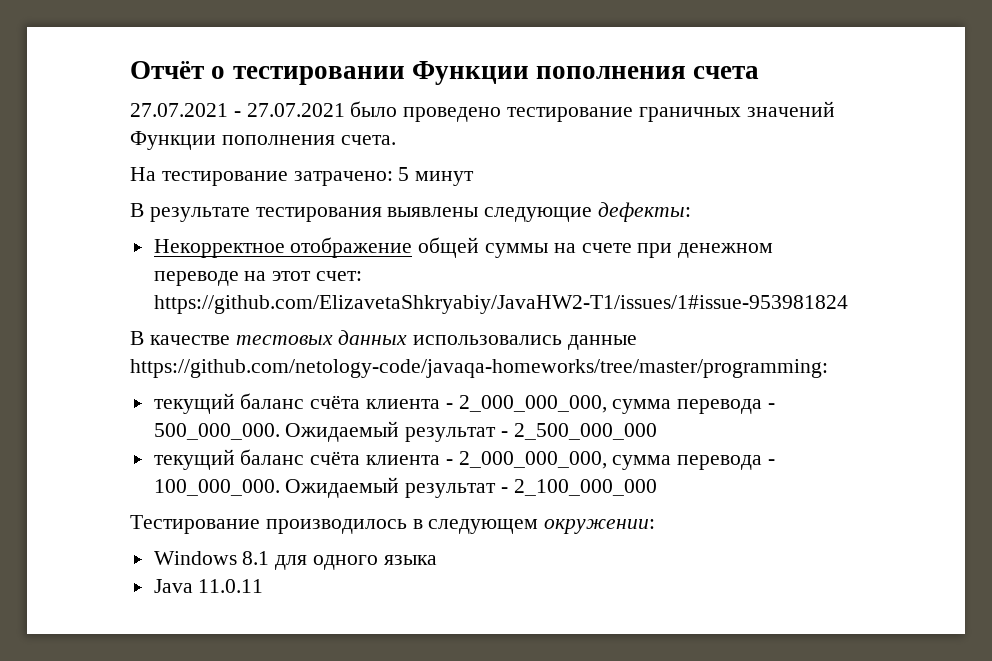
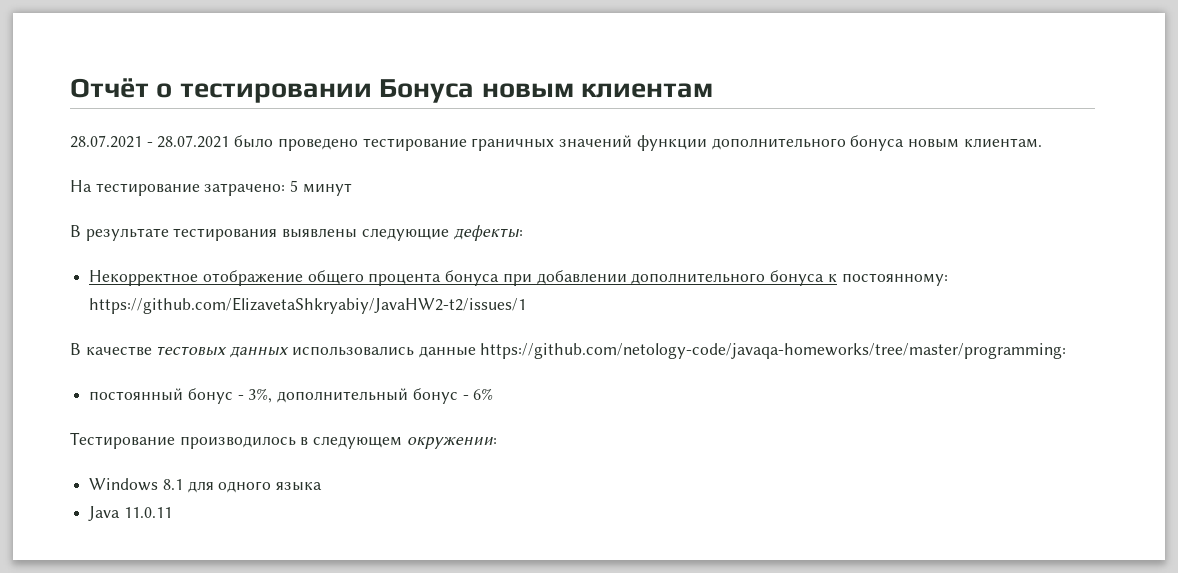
[411,61,760,85] [130,103,345,117] Функции пополнения счета // 27.07.2021 - 27.07.2021 -> [379,79,714,103] [70,135,230,148] Бонуса новым клиентам // 28.07.2021 - 28.07.2021
[130,131,396,150] Функции пополнения счета. -> [636,135,1042,151] функции дополнительного бонуса новым клиентам.
[418,237,774,258] [153,271,363,286] [153,295,848,314] общей суммы на счете при денежном переводе на этот счет: https://github.com/ElizavetaShkryabiy/JavaHW2-T1/issues/1#issue-953981824 -> [307,270,948,286] [89,297,527,314] общего процента бонуса при добавлении дополнительного бонуса к постоянному: https://github.com/ElizavetaShkryabiy/JavaHW2-t2/issues/1
[153,393,776,414] [153,421,657,442] [153,449,776,470] [153,477,657,498] текущий баланс счёта клиента - 2_000_000_000, сумма перевода - 500_000_000. Ожидаемый результат - 2_500_000_000 // текущий баланс счёта клиента - 2_000_000_000, сумма перевода - 100_000_000. Ожидаемый результат - 2_100_000_000 -> [89,388,494,404] постоянный бонус - 3%, дополнительный бонус - 6%

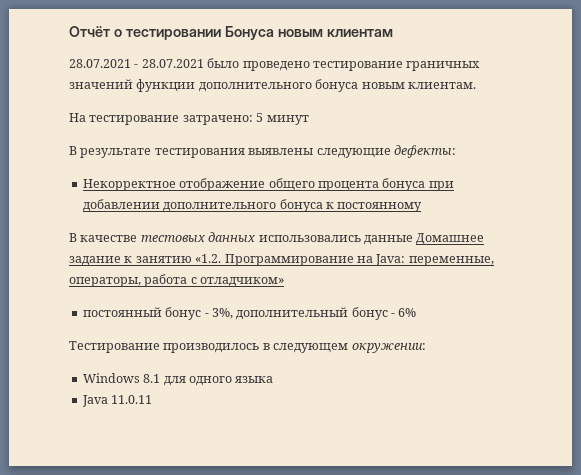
[841,273,948,286] [89,297,527,314] постоянному: https://github.com/ElizavetaShkryabiy/JavaHW2-t2/issues/1 -> [337,202,423,212] постоянному
[480,343,1067,359] https://github.com/netology-code/javaqa-homeworks/tree/master/programming: -> [416,233,485,245] [69,254,494,266] [69,274,285,287] Домашнее задание к занятию «1.2. Программирование на Java: переменные, операторы, работа с отладчиком»

